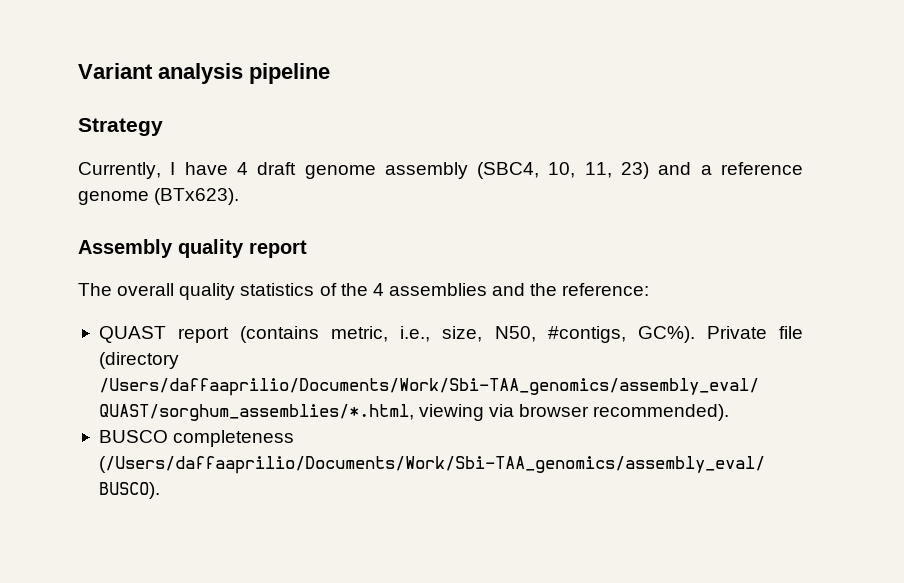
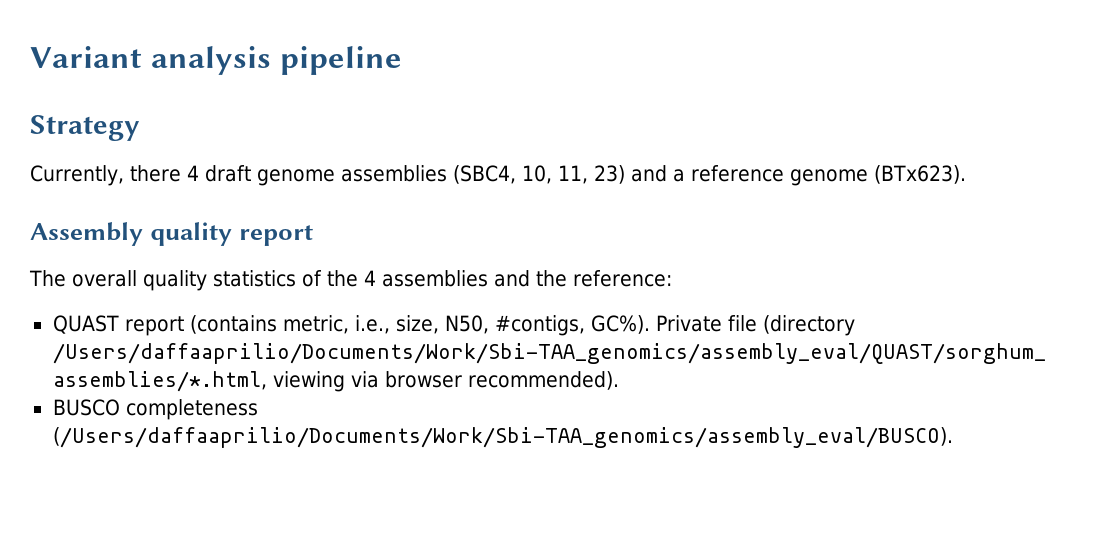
[170,162,228,175] I have -> [130,165,181,182] there
[384,162,468,179] assembly -> [341,165,447,182] assemblies

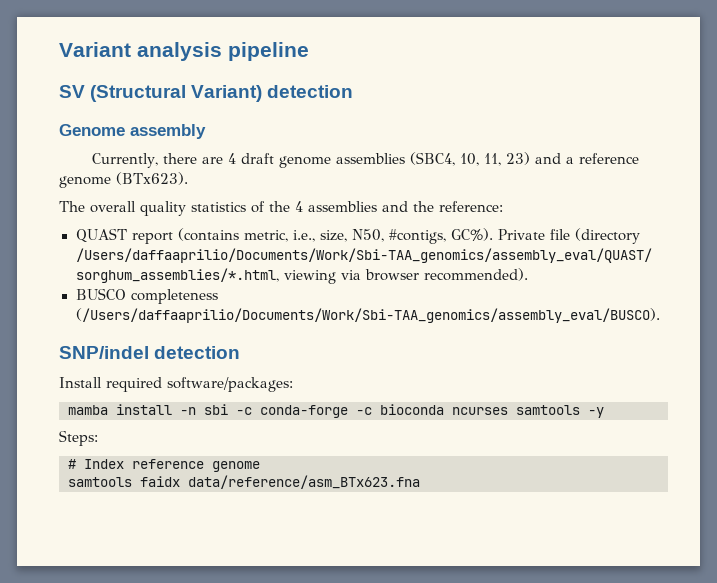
[30,115,140,141] Strategy -> [59,85,354,102] [59,124,206,139] SV (Structural Variant) detection // Genome assembly
(181, 173) none -> [201,157,223,164] are
[30,222,314,246] // Assembly quality report -> (188, 178) none
(953, 437) none -> [59,346,241,359] [59,377,293,392] [68,404,604,418] [59,430,98,446] [68,459,260,472] [68,475,420,489] // SNP/indel detection // Install required software/packages: // mamba install -n sbi -c conda-forge -c bioconda ncurses samtools -y // Steps: // # Index reference genome // samtools faidx data/reference/asm_BTx623.fna

